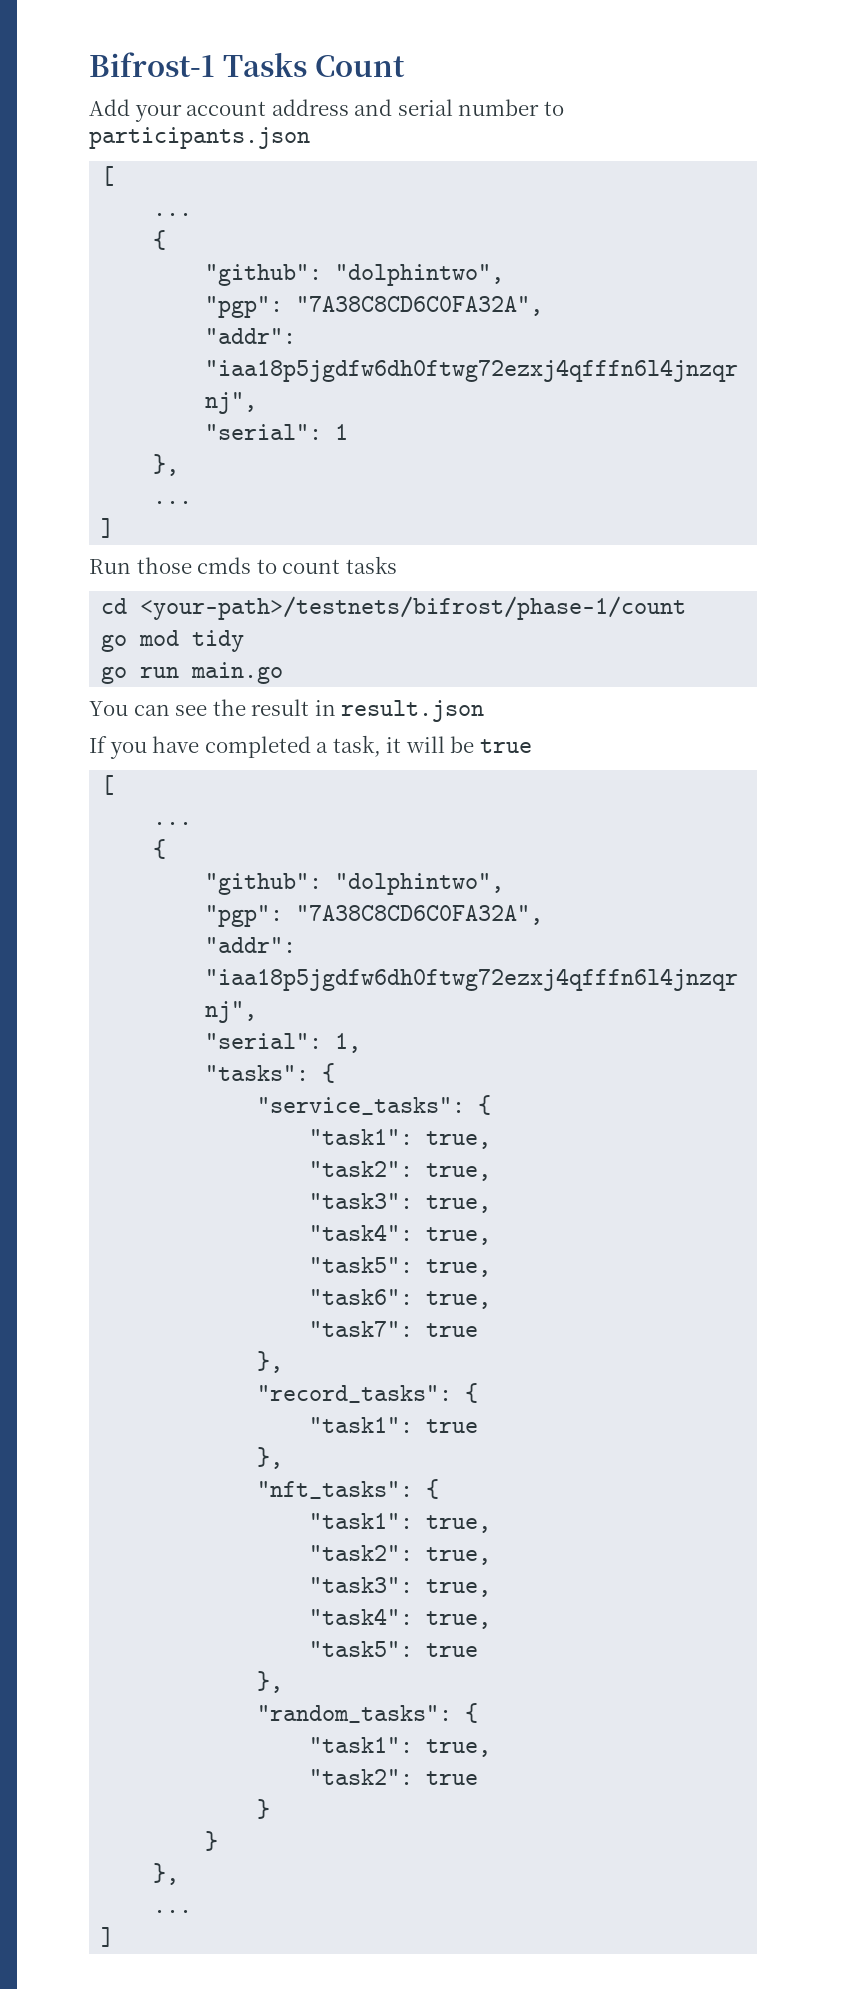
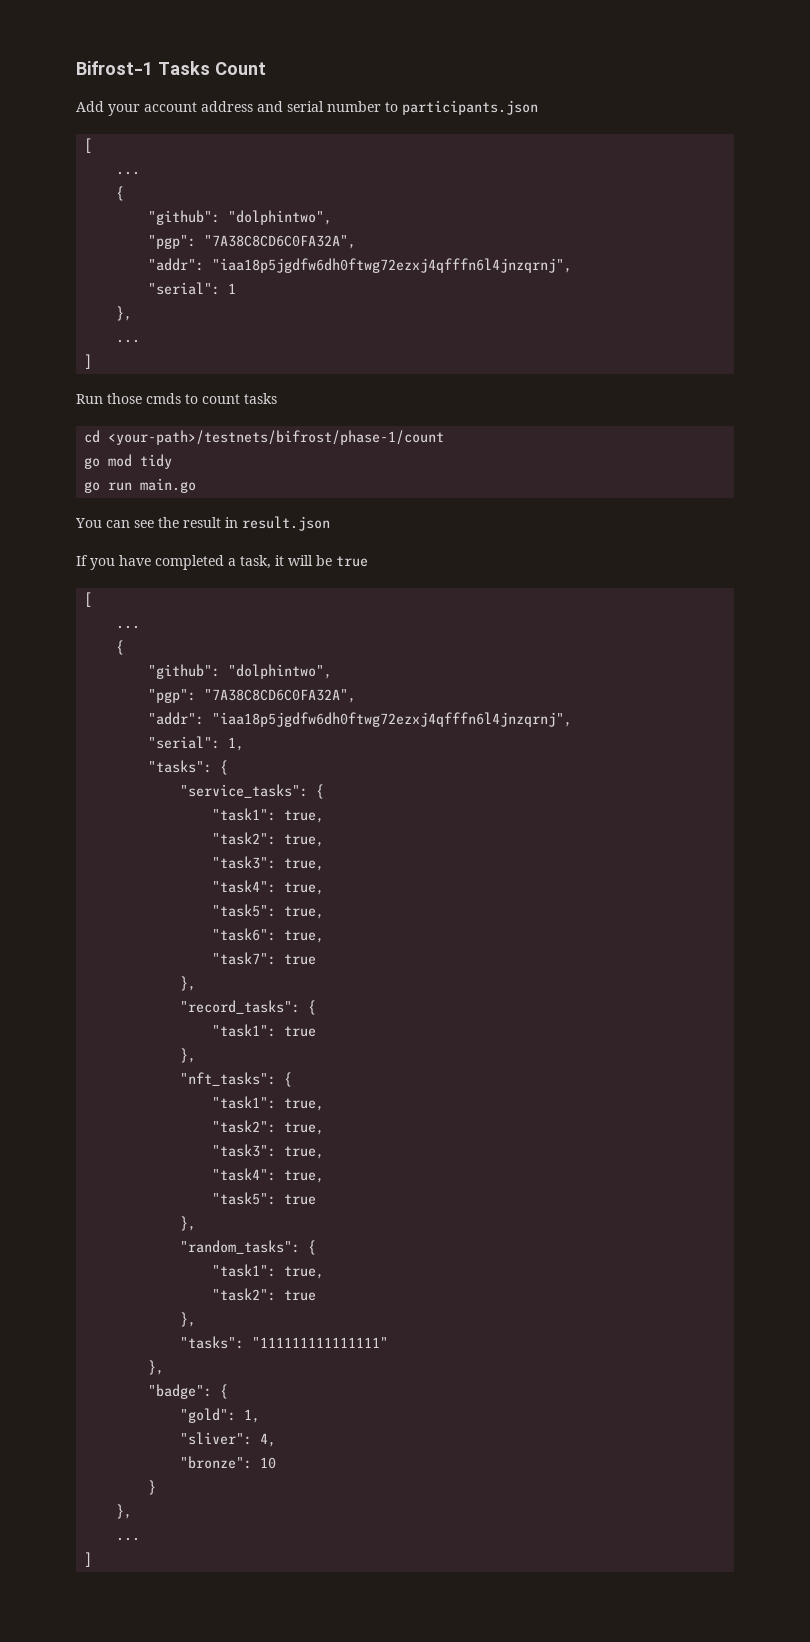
[257,1799,271,1819] } -> [180,1312,197,1327] [180,1336,389,1349] [148,1360,165,1375] [148,1384,229,1399] [180,1408,261,1423] [180,1432,277,1447] [180,1456,277,1469] }, // "tasks": "111111111111111" // }, // "badge": { // "gold": 1, // "sliver": 4, // "bronze": 10

